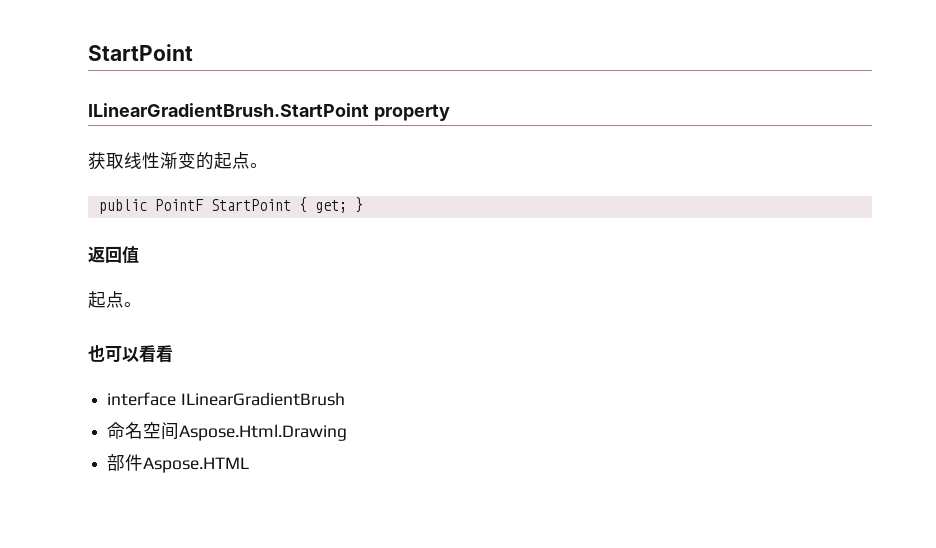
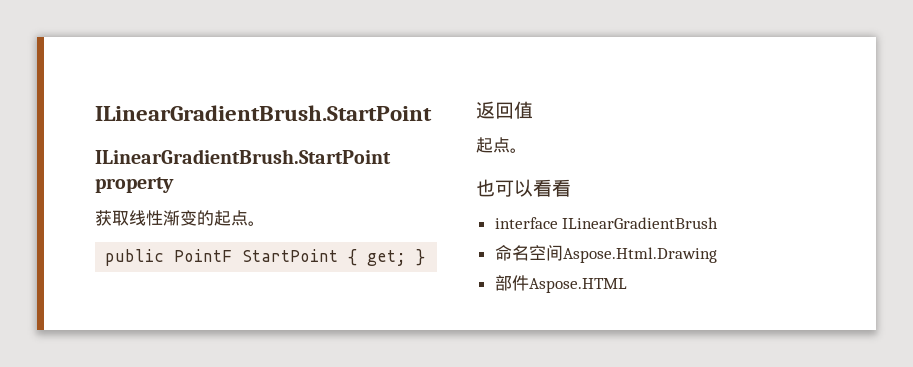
[88,44,193,61] StartPoint -> [95,105,432,121] ILinearGradientBrush.StartPoint

